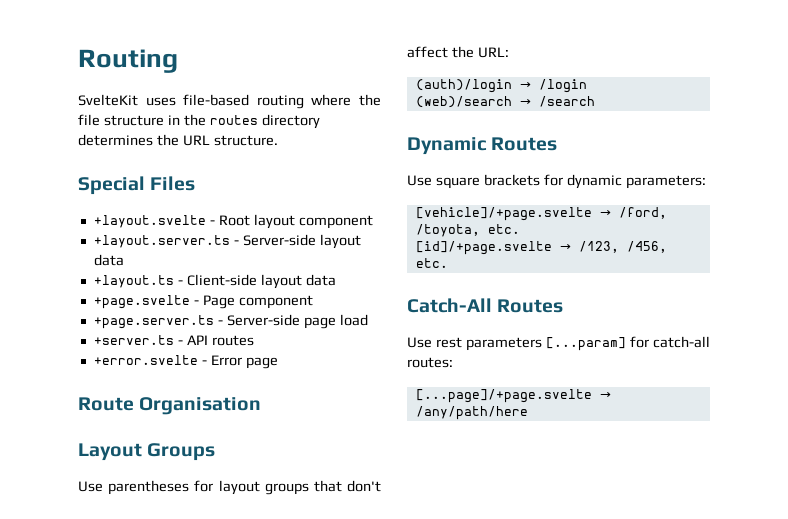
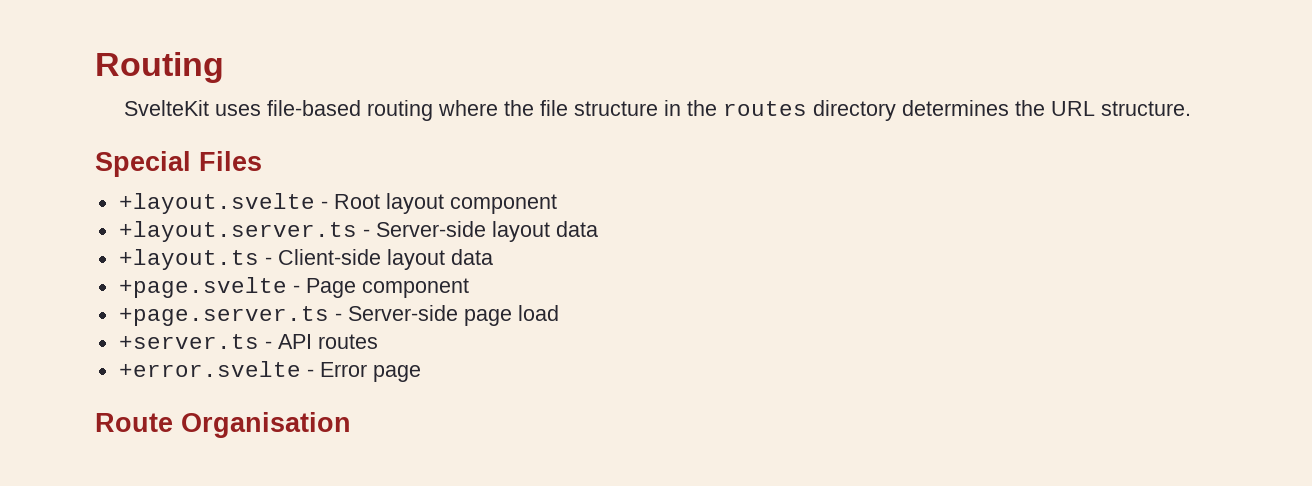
[78,443,216,461] [78,480,381,495] [407,46,509,58] [415,79,587,93] [415,96,595,108] [407,137,558,155] [407,174,706,189] [415,207,667,221] [415,224,520,237] [415,241,667,255] [415,258,448,268] [407,298,564,313] [407,336,710,351] [407,357,453,368] [415,389,611,403] [415,406,528,420] // Layout Groups // Use parentheses for layout groups that don't affect the URL: // (auth)/login → /login // (web)/search → /search // Dynamic Routes // Use square brackets for dynamic parameters: // [vehicle]/+page.svelte → /ford, /toyota, etc. // [id]/+page.svelte → /123, /456, etc. // Catch-All Routes // Use rest parameters [...param] for catch-all routes: // [...page]/+page.svelte → /any/path/here -> (351, 425) none

